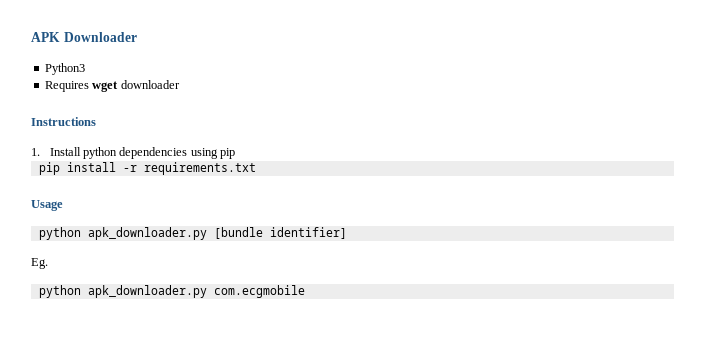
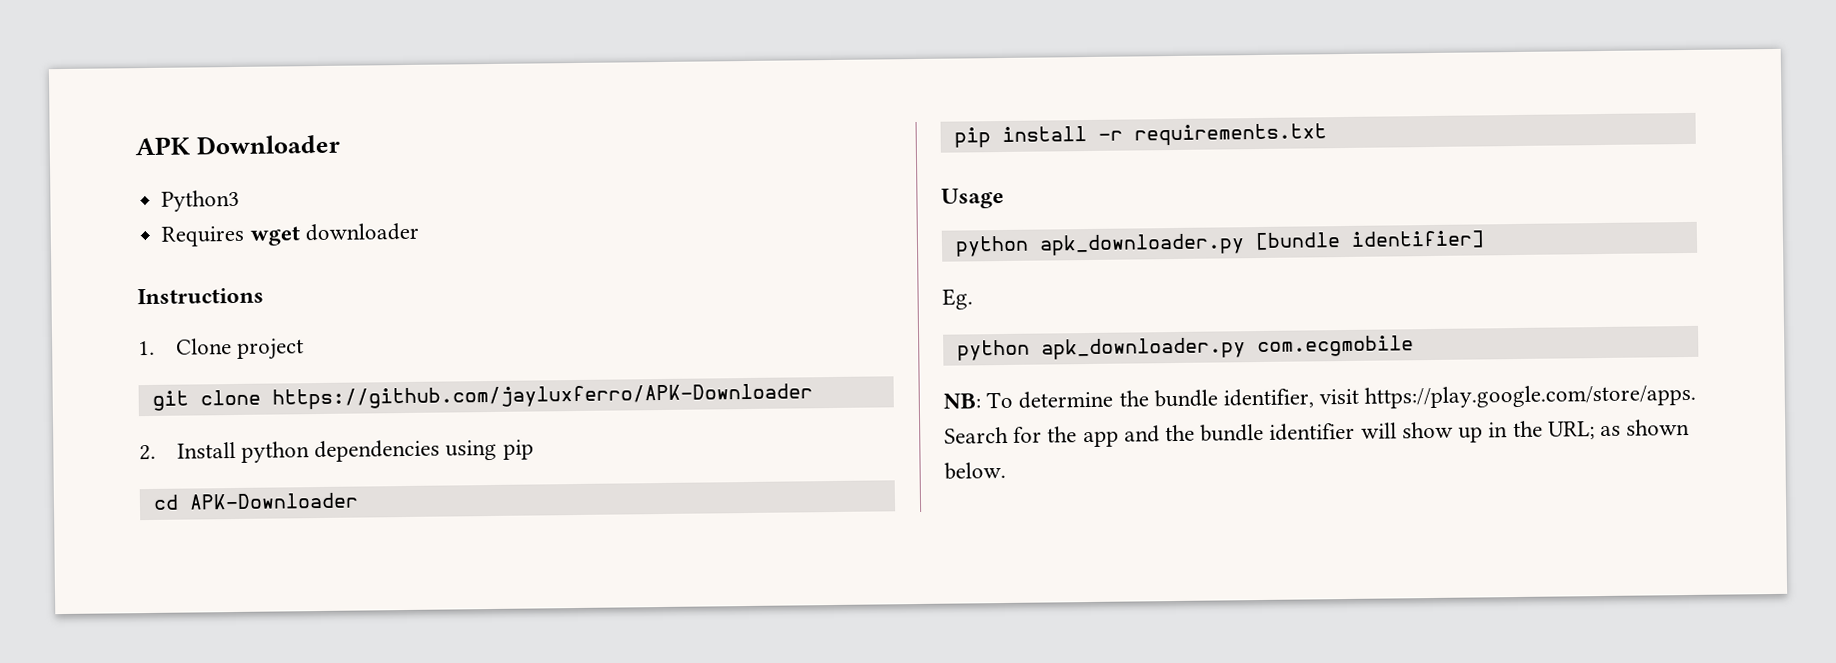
(40, 152) none -> [175,338,305,360] [151,383,813,411] [139,444,156,461] Clone project // git clone https://github.com/jayluxferro/APK-Downloader // 2.
(236, 153) none -> [152,492,359,510] // cd APK-Downloader
(305, 291) none -> [943,383,1697,409] [944,418,1691,448] [944,461,1006,480] // NB: To determine the bundle identifier, visit https://play.google.com/store/apps. Search for the app and the bundle identifier will show up in the URL; as shown below.

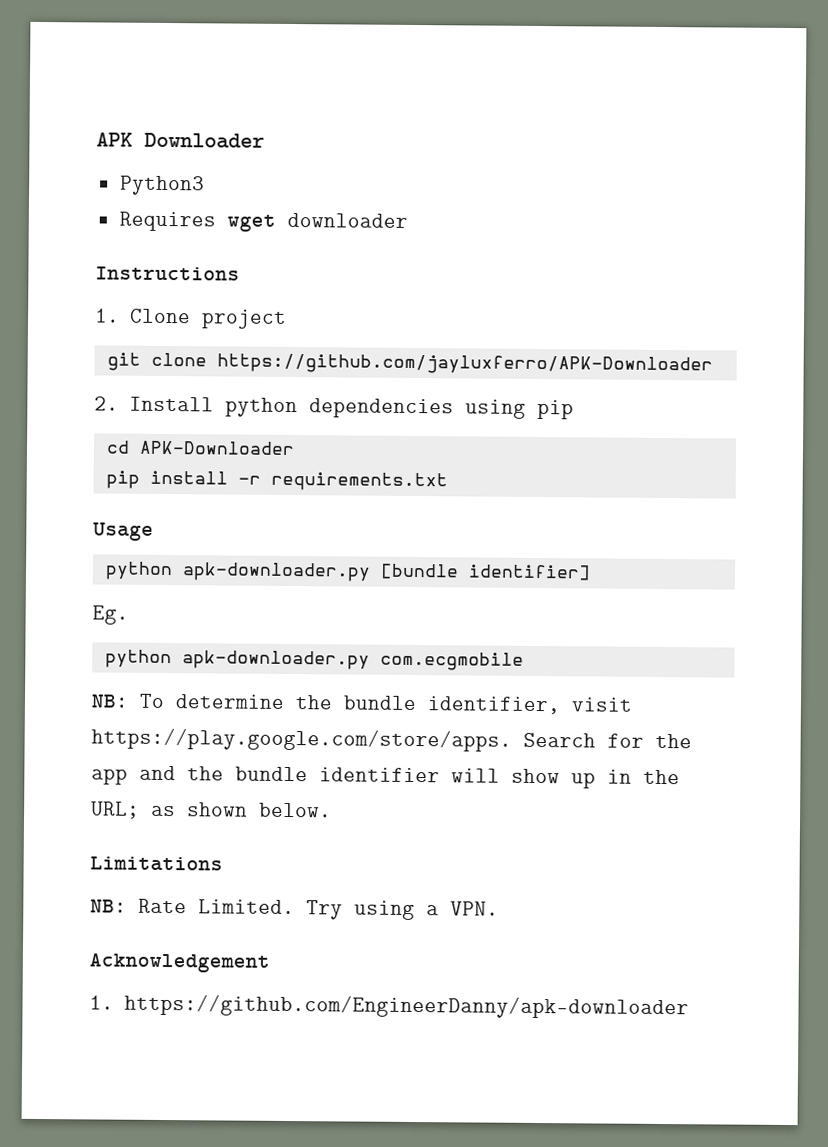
[1038,233,1245,256] apk_downloader.py -> [181,562,371,582] apk-downloader.py
[1040,337,1246,360] apk_downloader.py -> [181,650,370,670] apk-downloader.py
(1006, 470) none -> [90,856,223,872] [90,898,499,921] [89,953,270,973] [89,993,689,1020] // Limitations // NB: Rate Limited. Try using a VPN. // Acknowledgement // 1. https://github.com/EngineerDanny/apk-downloader

